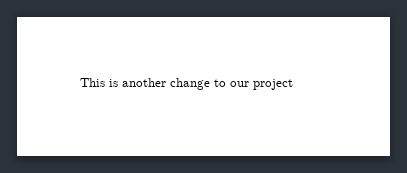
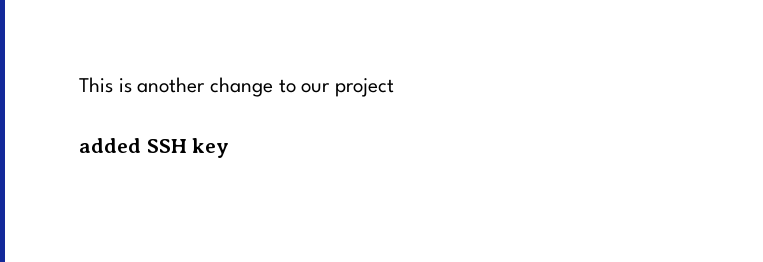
(293, 84) none -> [79,138,230,158] // added SSH key

